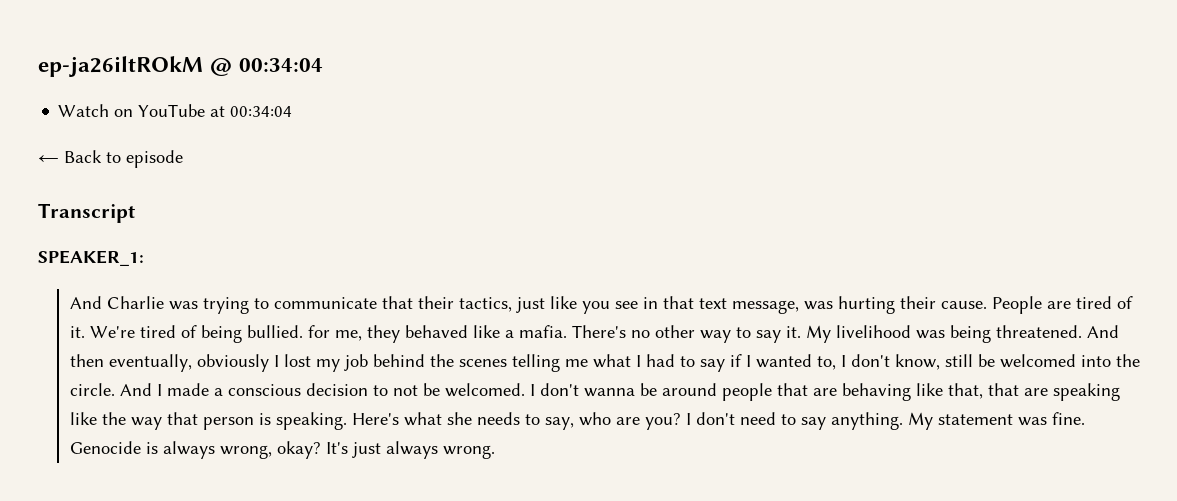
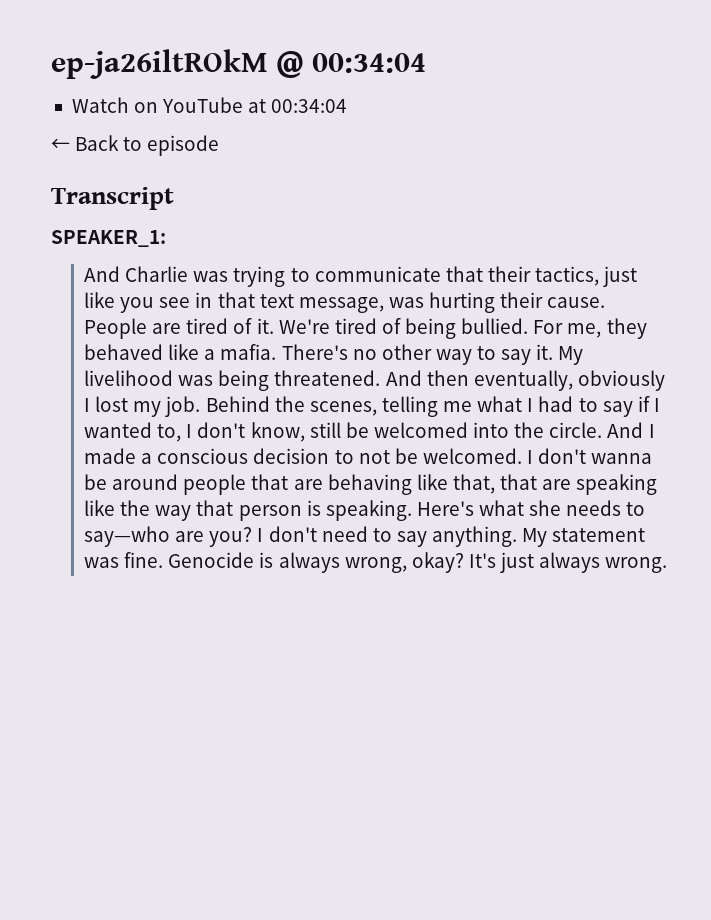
[307,325,330,338] for -> [533,320,564,334] For
[343,354,507,371] job behind the scenes -> [165,396,377,417] job. Behind the scenes,
[544,412,611,430] say, who -> [84,526,171,547] say—who

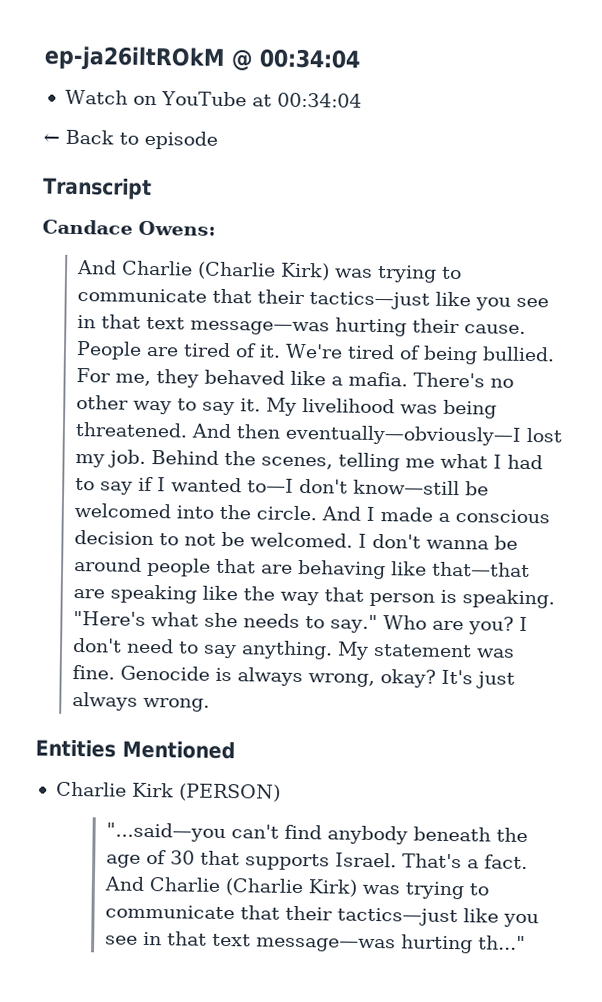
[51,230,166,247] [84,266,638,287] [84,292,424,313] SPEAKER_1: // And Charlie was trying to communicate that their tactics, just like you see in that text message, was -> [42,219,216,236] [75,259,462,283] [76,288,549,311] [76,314,330,336] Candace Owens: // And Charlie (Charlie Kirk) was trying to communicate that their tactics—just like you see in that text message—was
[473,370,665,391] [84,398,91,412] eventually, obviously I -> [284,424,521,446] eventually—obviously—I
[157,422,341,442] to, I don't know, still -> [246,478,460,496] to—I don't know—still
[452,474,538,494] that, that -> [431,561,530,578] that—that
[416,501,474,516] Here's -> [72,610,146,626] "Here's
[84,526,171,547] say—who -> [329,614,427,634] say." Who
(668, 565) none -> [35,739,236,760] [55,781,281,802] [105,822,528,845] [105,849,528,871] [103,876,489,900] [104,904,539,928] [104,931,526,954] // Entities Mentioned // Charlie Kirk (PERSON) // "...said—you can't find anybody beneath the age of 30 that supports Israel. That's a fact. And Charlie (Charlie Kirk) was trying to communicate that their tactics—just like you see in that text message—was hurting th..."

